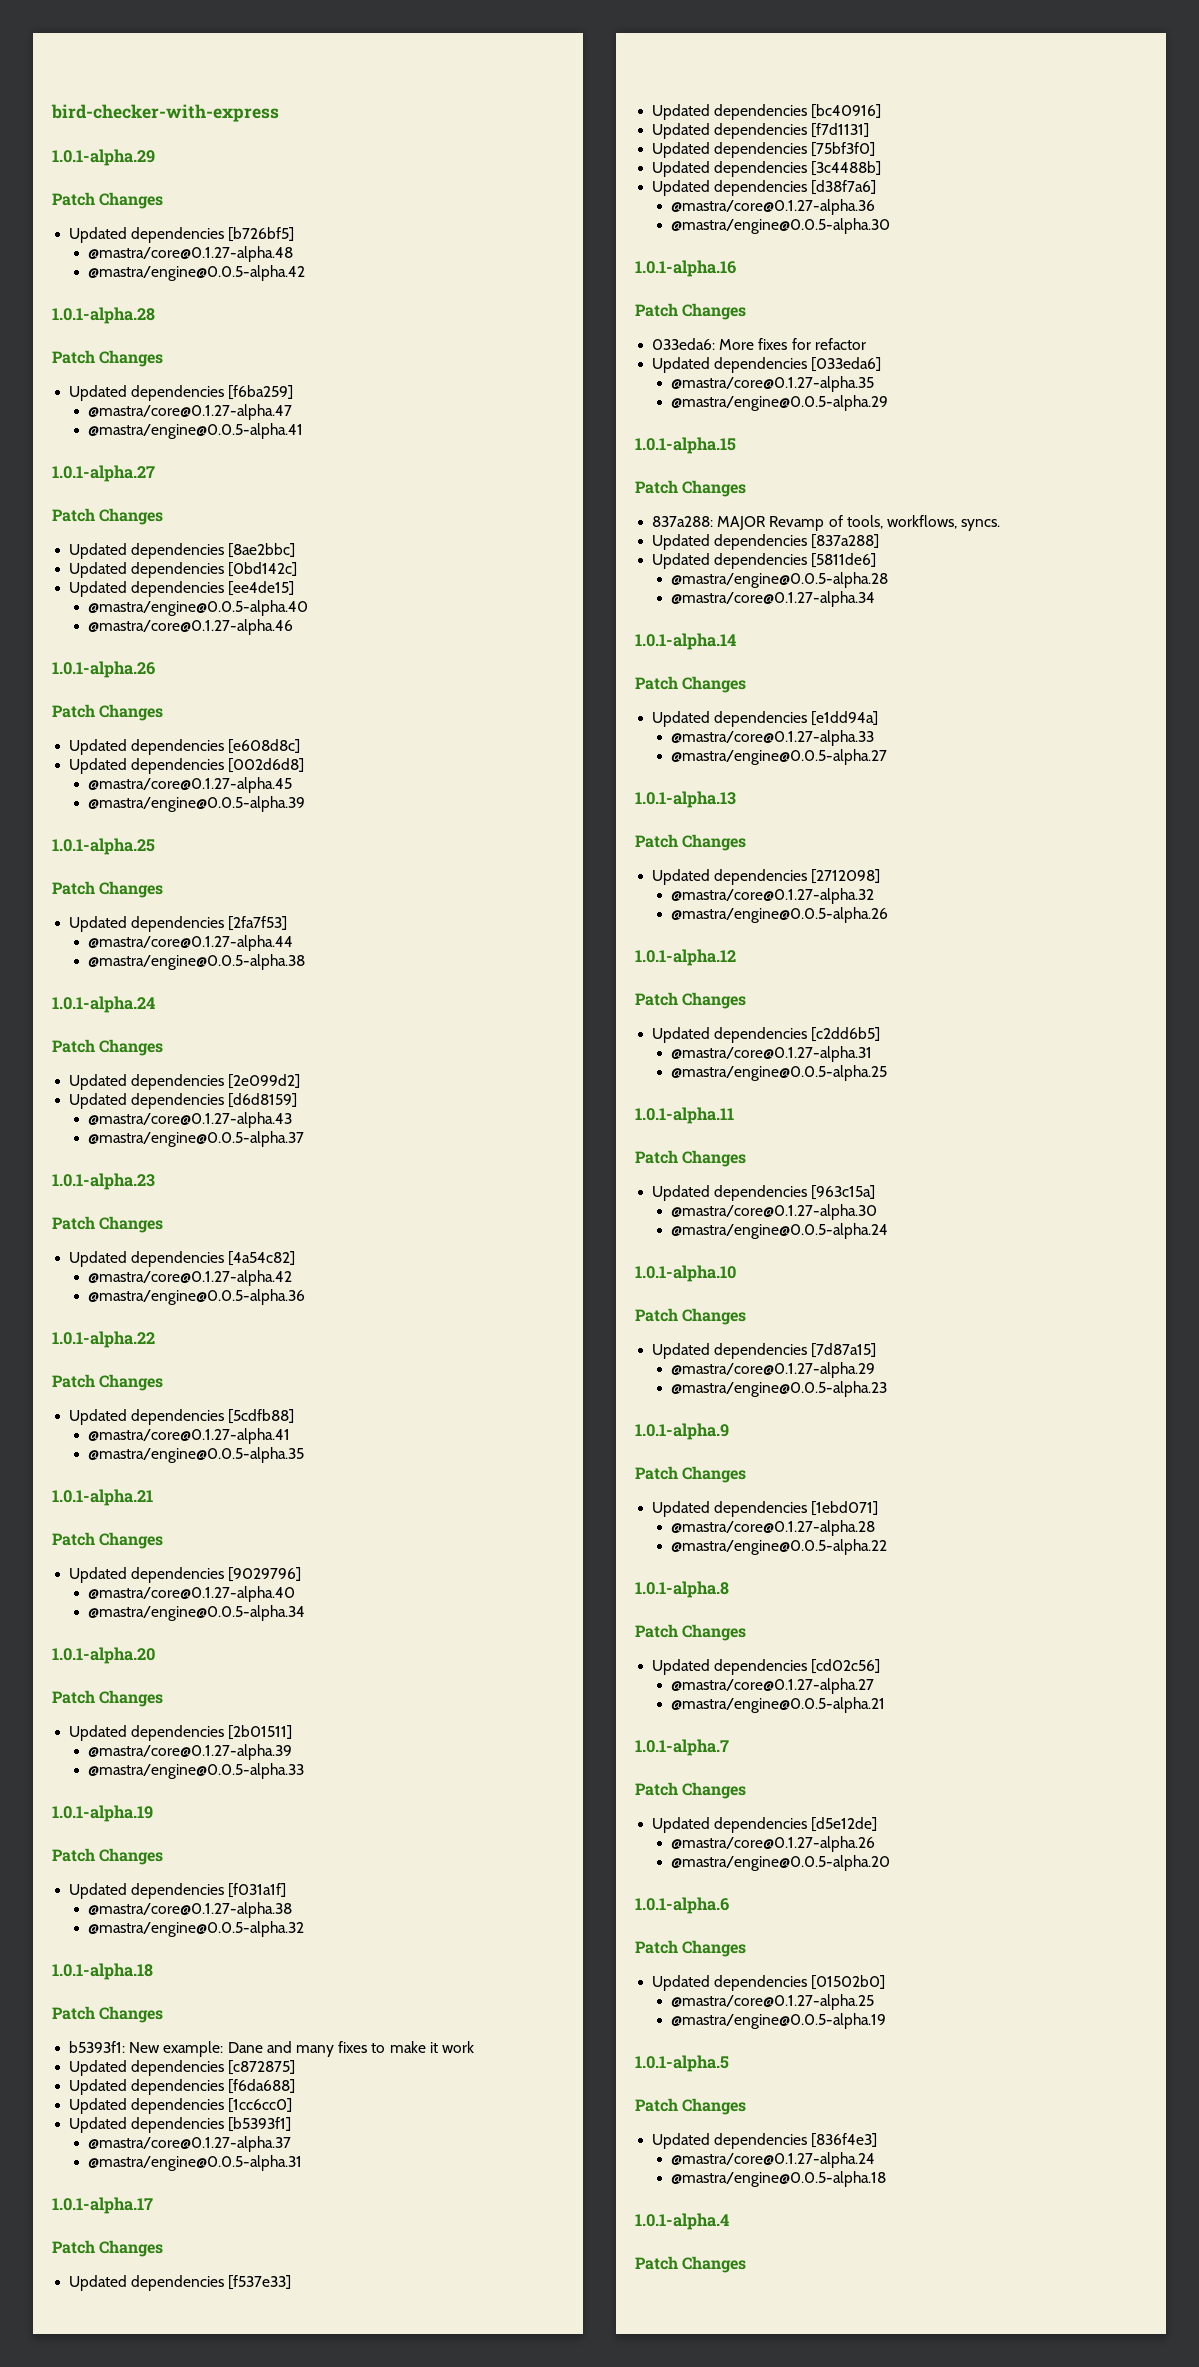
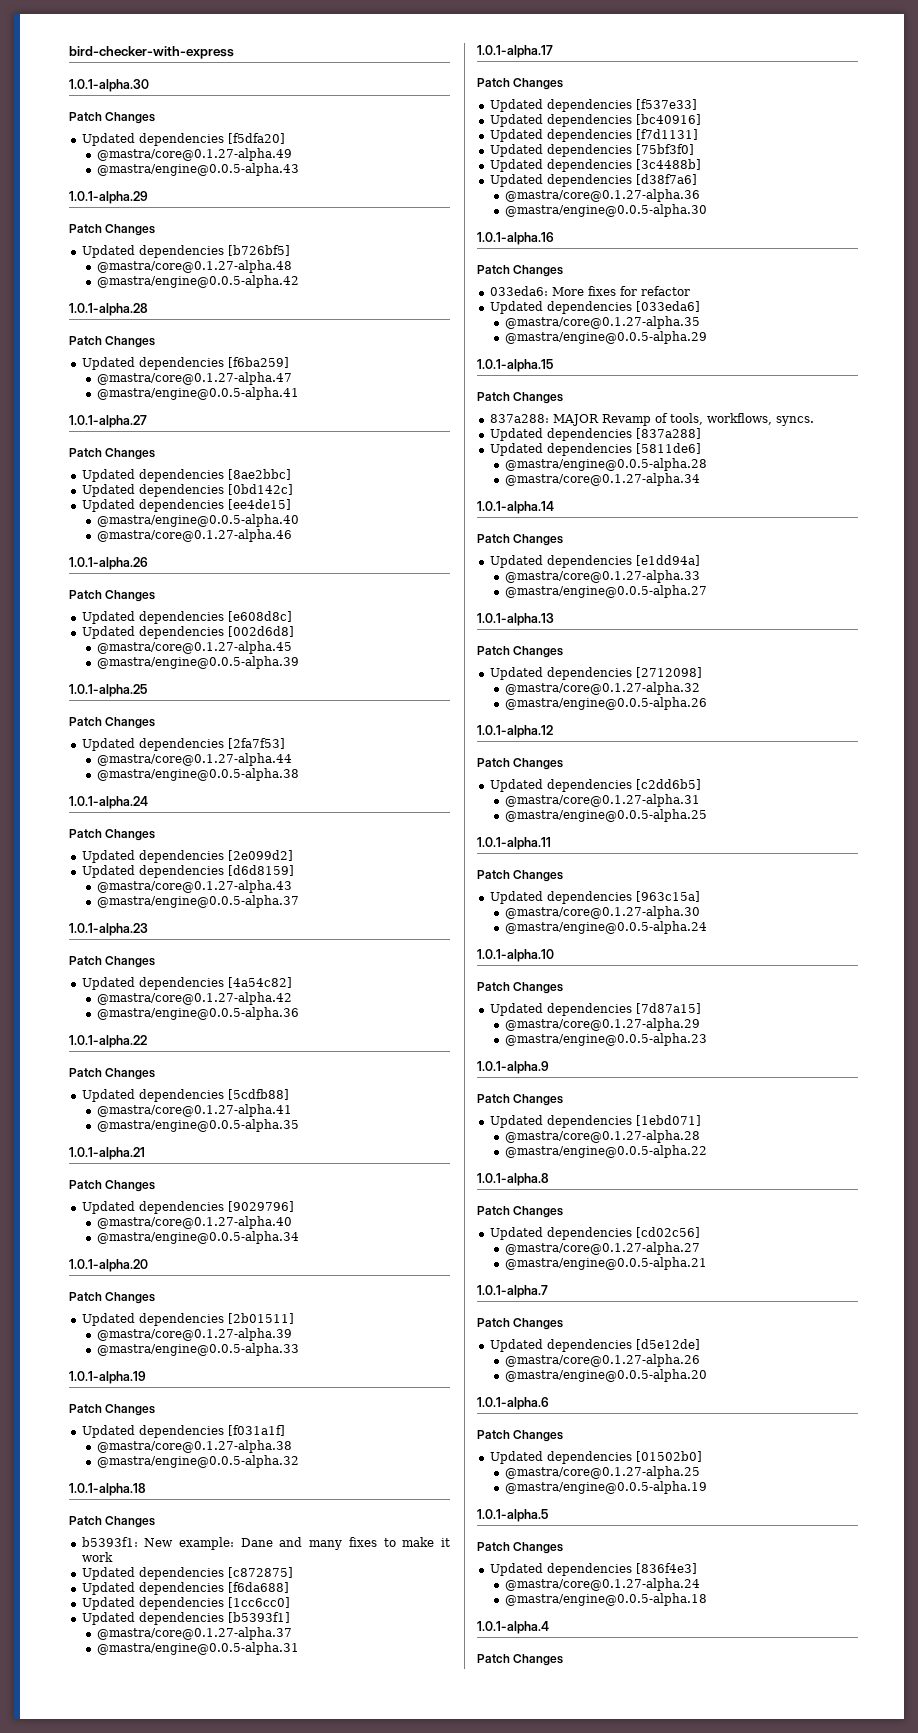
(279, 113) none -> [69,79,149,92] [69,112,156,124] [81,133,285,146] [96,148,292,161] [96,163,299,176] // 1.0.1-alpha.30 // Patch Changes // Updated dependencies [f5dfa20] // @mastra/core@0.1.27-alpha.49 // @mastra/engine@0.0.5-alpha.43

